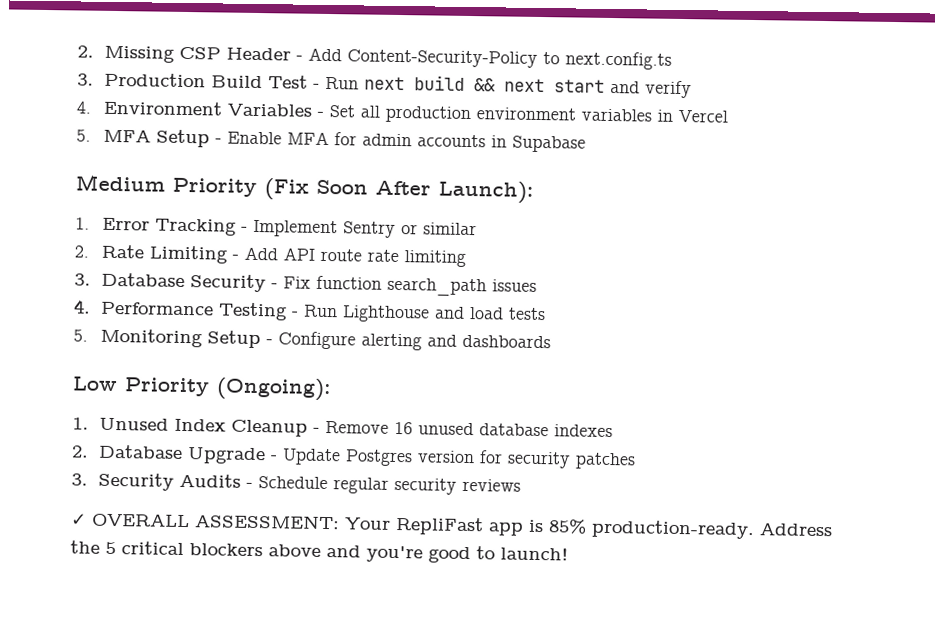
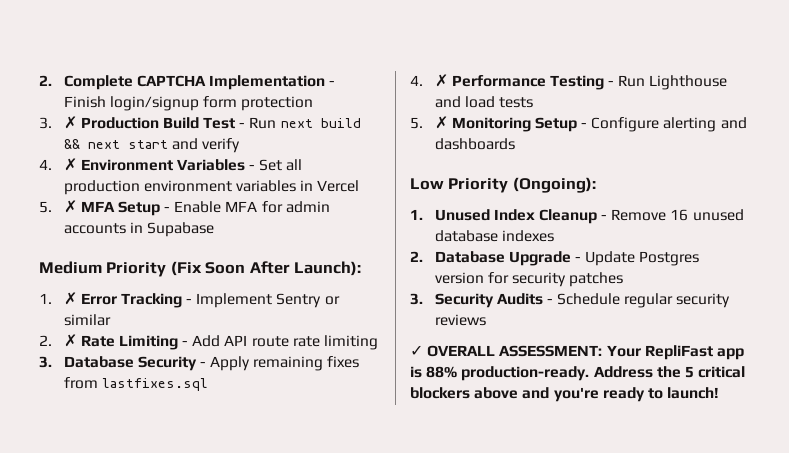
[77,45,672,70] [77,73,94,86] 2. Missing CSP Header - Add Content-Security-Policy to next.config.ts // 3. -> [39,75,336,90] [63,96,314,111] [39,116,77,129] 2. Complete CAPTCHA Implementation - Finish login/signup form protection // 3. ✗
(91, 107) none -> [63,158,77,171] ✗
(91, 135) none -> [63,200,77,213] ✗
(90, 223) none -> [63,292,77,305] ✗
(89, 251) none -> [63,334,77,347] ✗
[282,275,537,297] [73,299,91,314] Fix function search_path issues // 4. -> [210,356,360,371] [63,377,208,391] [410,74,448,87] Apply remaining fixes from lastfixes.sql // 4. ✗
(88, 335) none -> [434,116,448,129] ✗
[548,519,587,534] 85% -> [426,366,458,378] 88%
[428,546,471,564] good -> [602,387,645,402] ready

